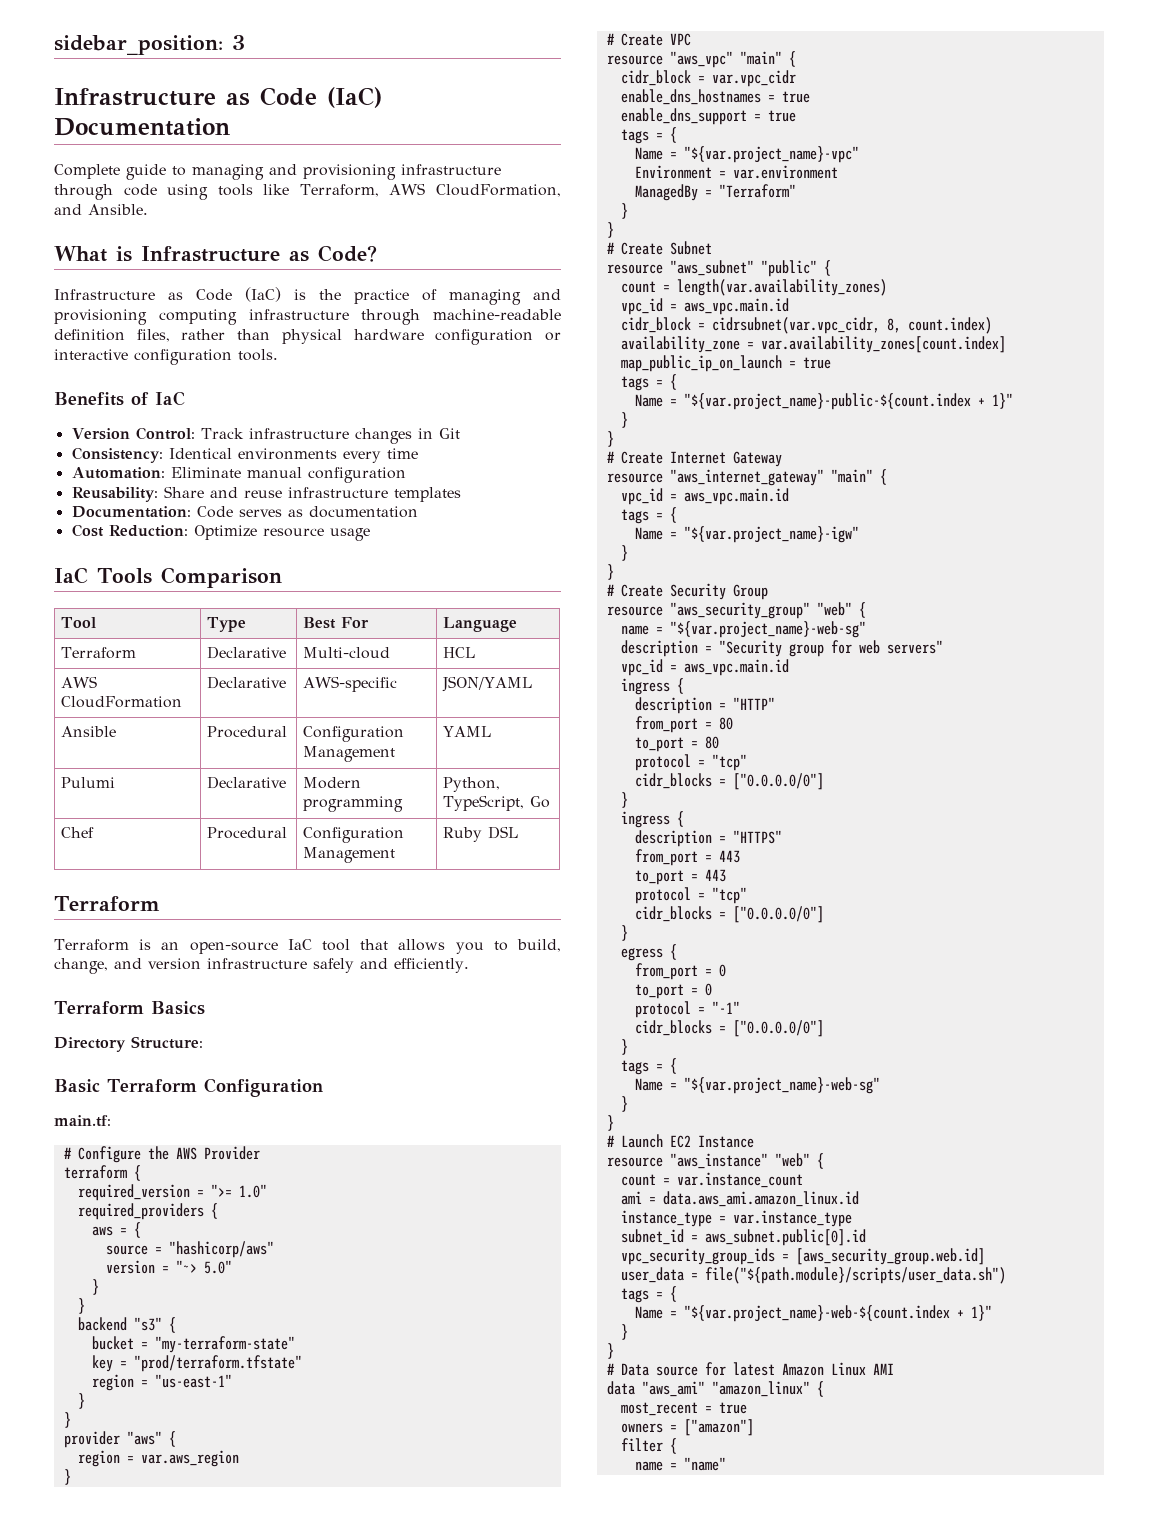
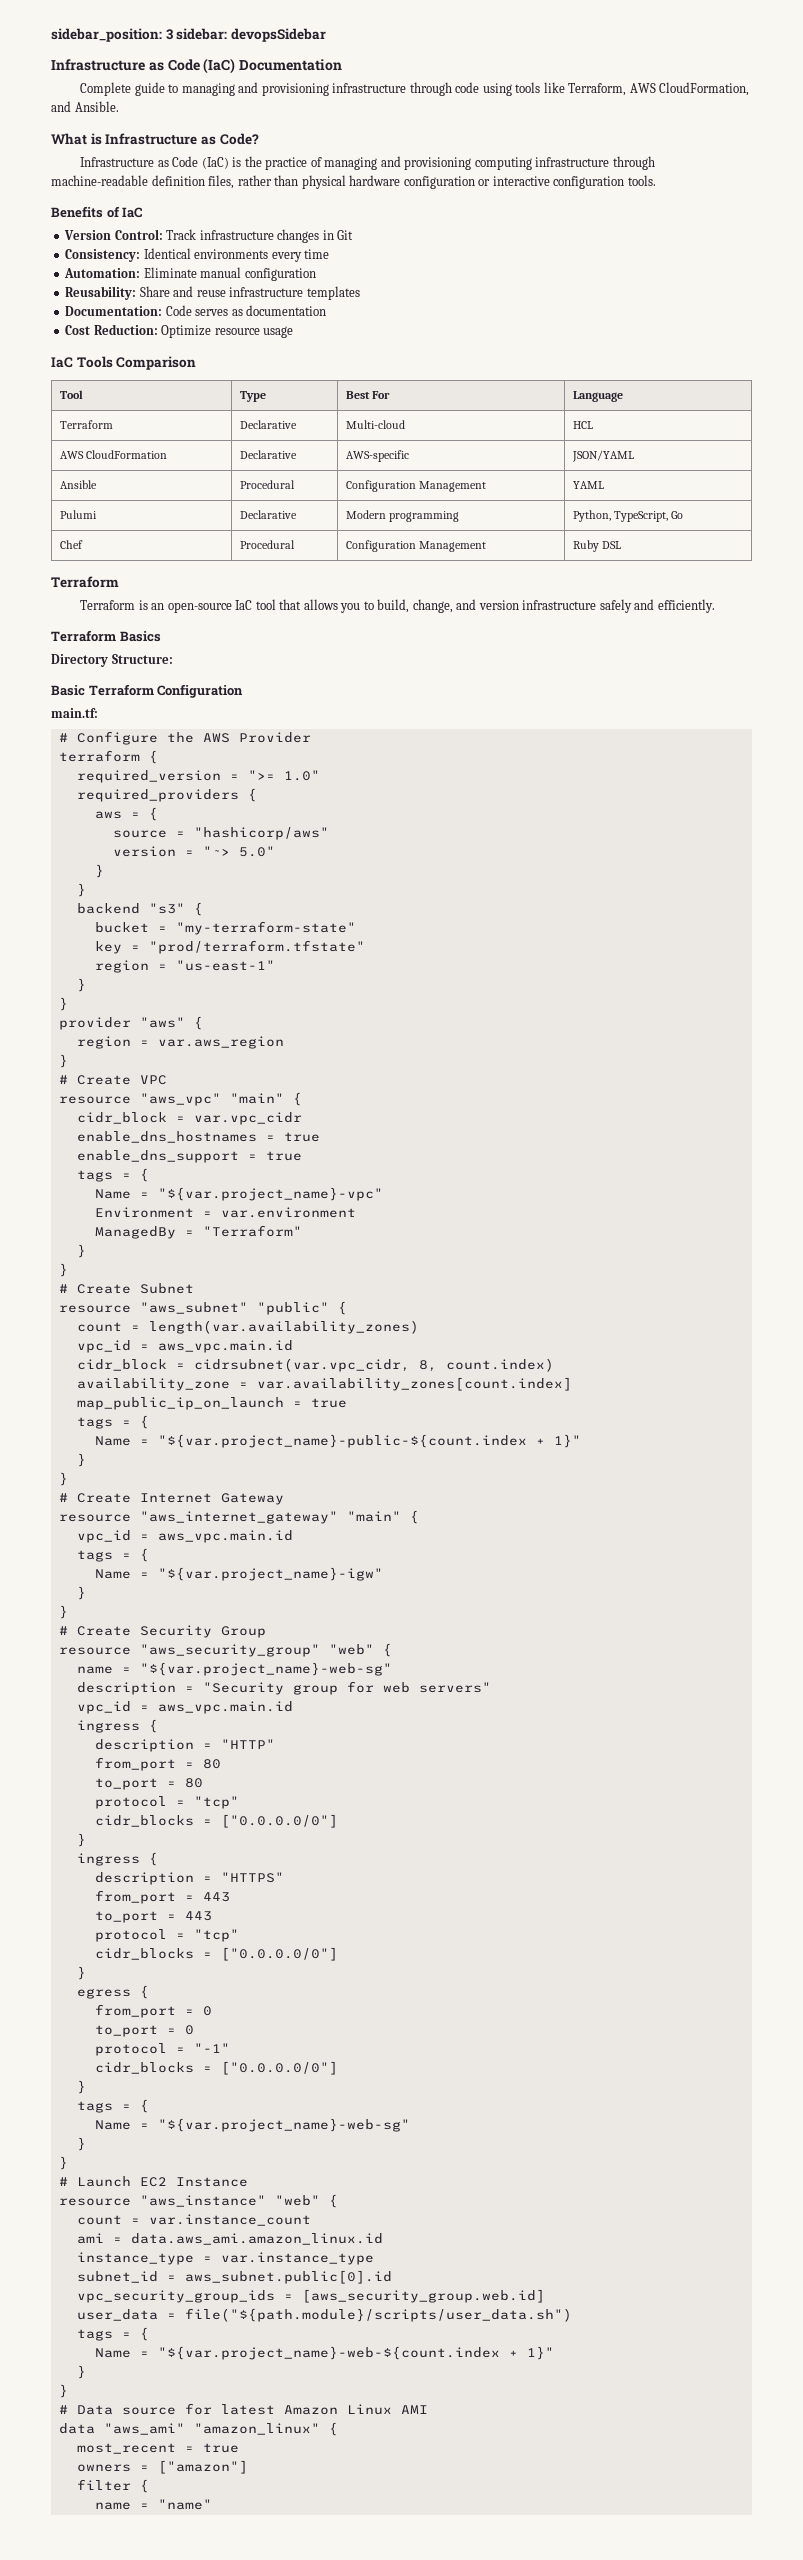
(245, 42) none -> [176,28,326,42] sidebar: devopsSidebar

